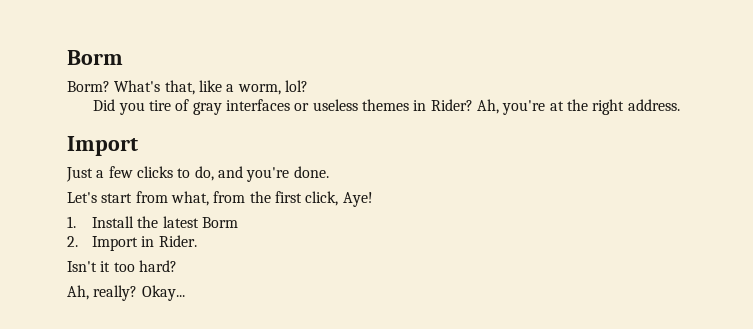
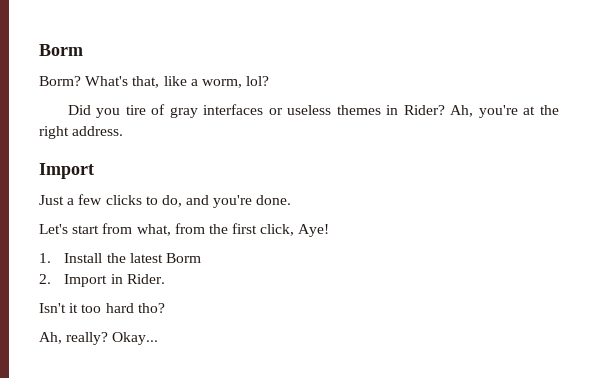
[138,260,177,272] hard? -> [105,303,165,313] hard tho?

